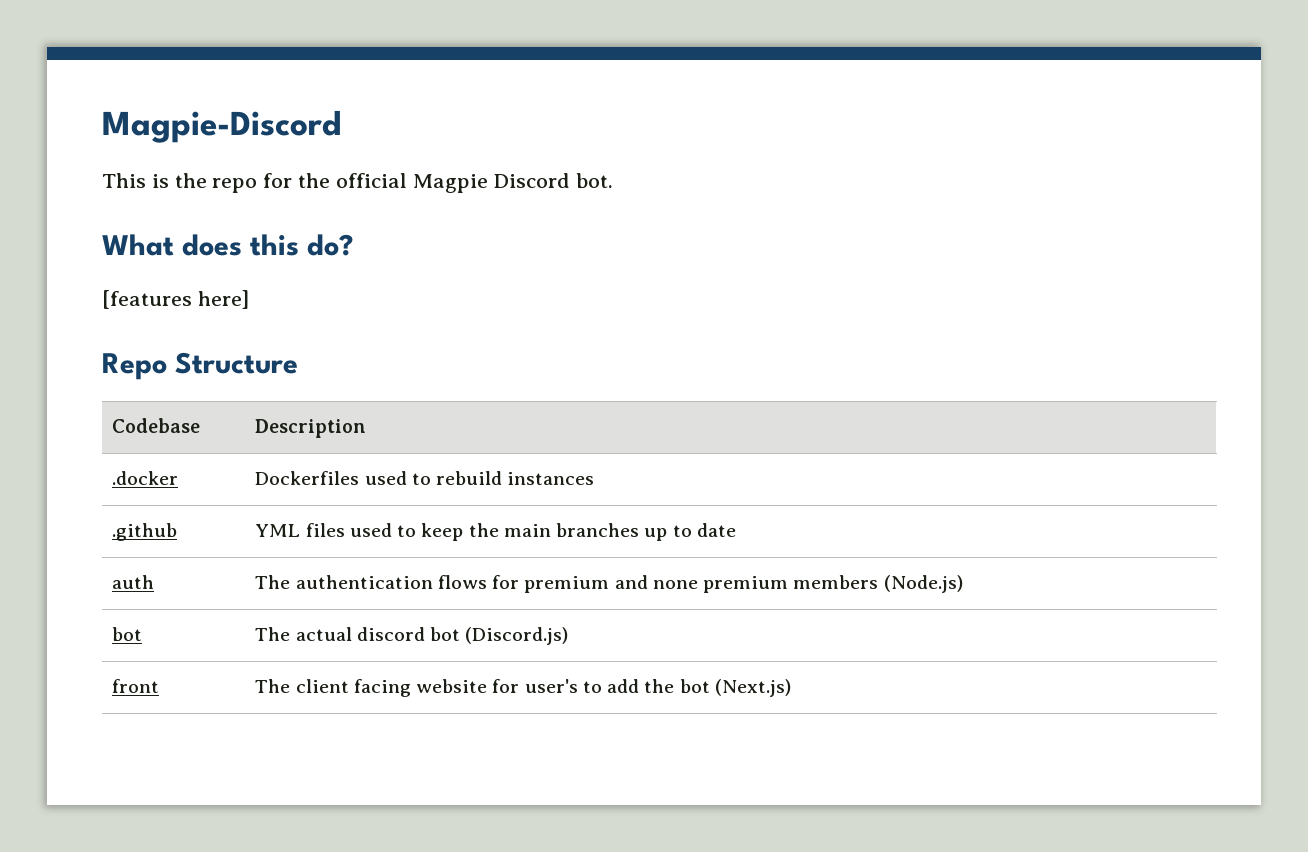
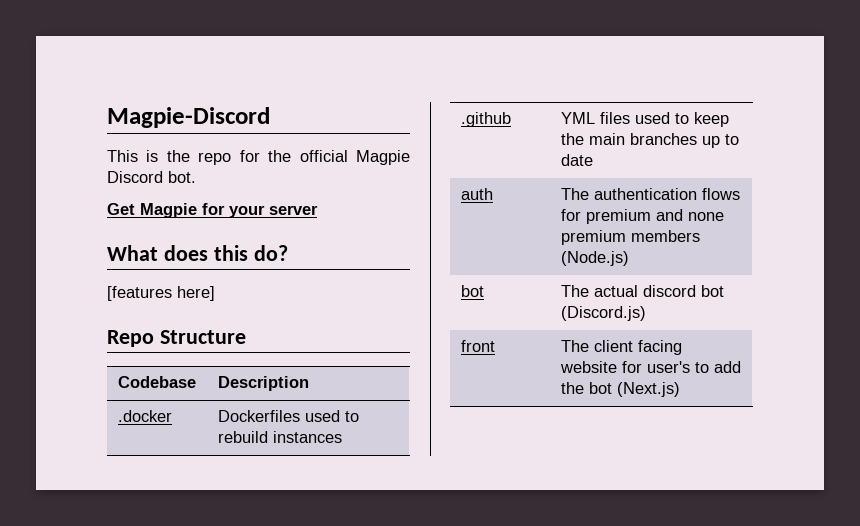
(614, 180) none -> [107,203,318,218] // Get Magpie for your server

